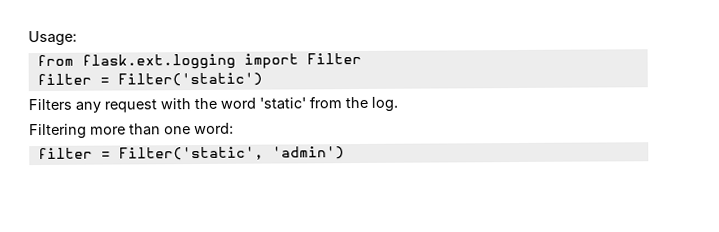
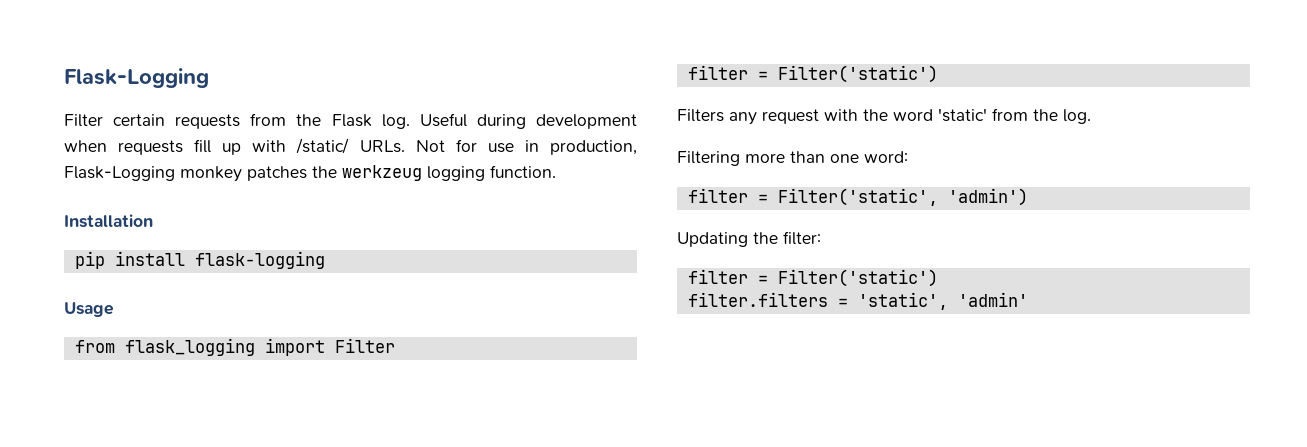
[28,30,77,47] [36,53,236,70] Usage: // from flask.ext.logging -> [64,68,209,88] [64,113,637,129] [64,138,637,155] [64,165,556,182] [64,214,153,228] [74,251,325,269] [64,302,114,317] [74,338,255,356] Flask-Logging // Filter certain requests from the Flask log. Useful during development when requests fill up with /static/ URLs. Not for use in production, Flask-Logging monkey patches the werkzeug logging function. // Installation // pip install flask-logging // Usage // from flask_logging
(345, 153) none -> [677,231,821,247] [687,269,938,287] [687,292,1028,310] // Updating the filter: // filter = Filter('static') // filter.filters = 'static', 'admin'

